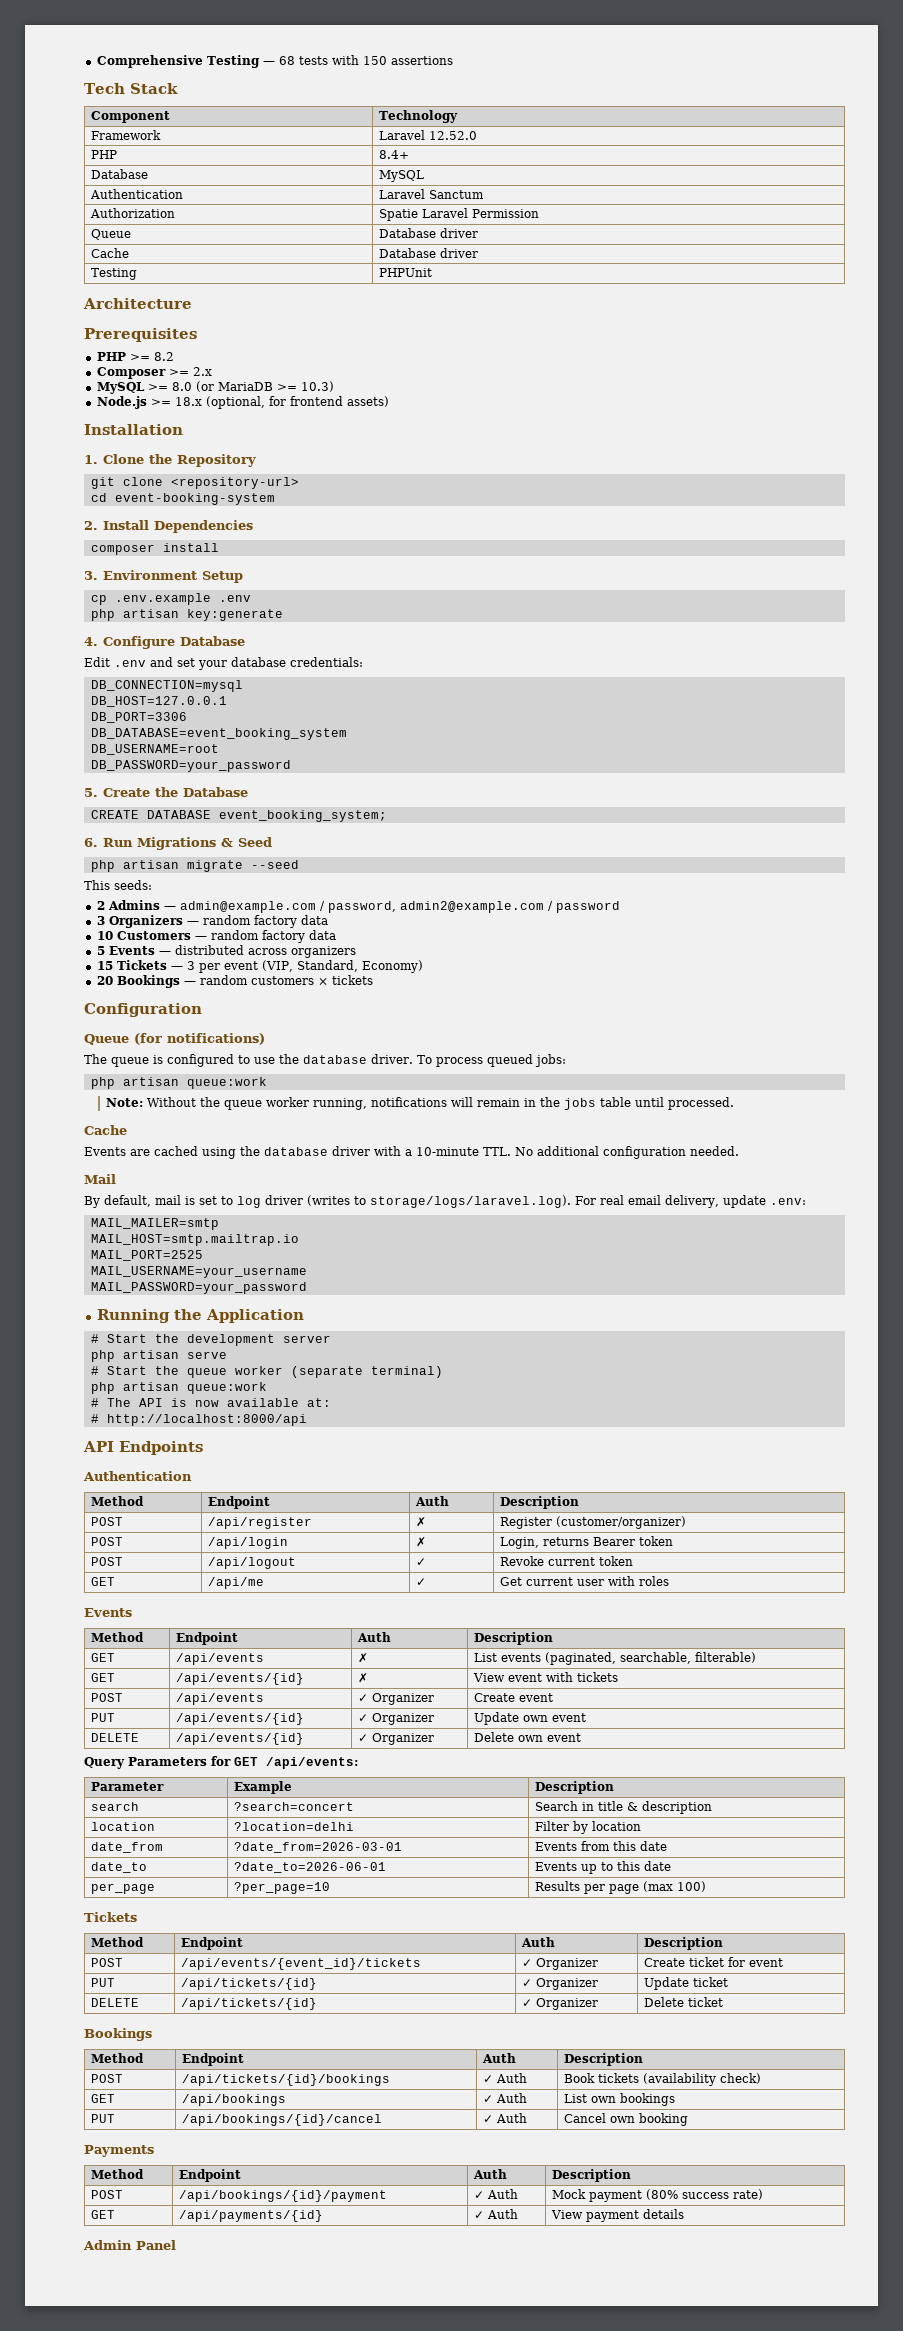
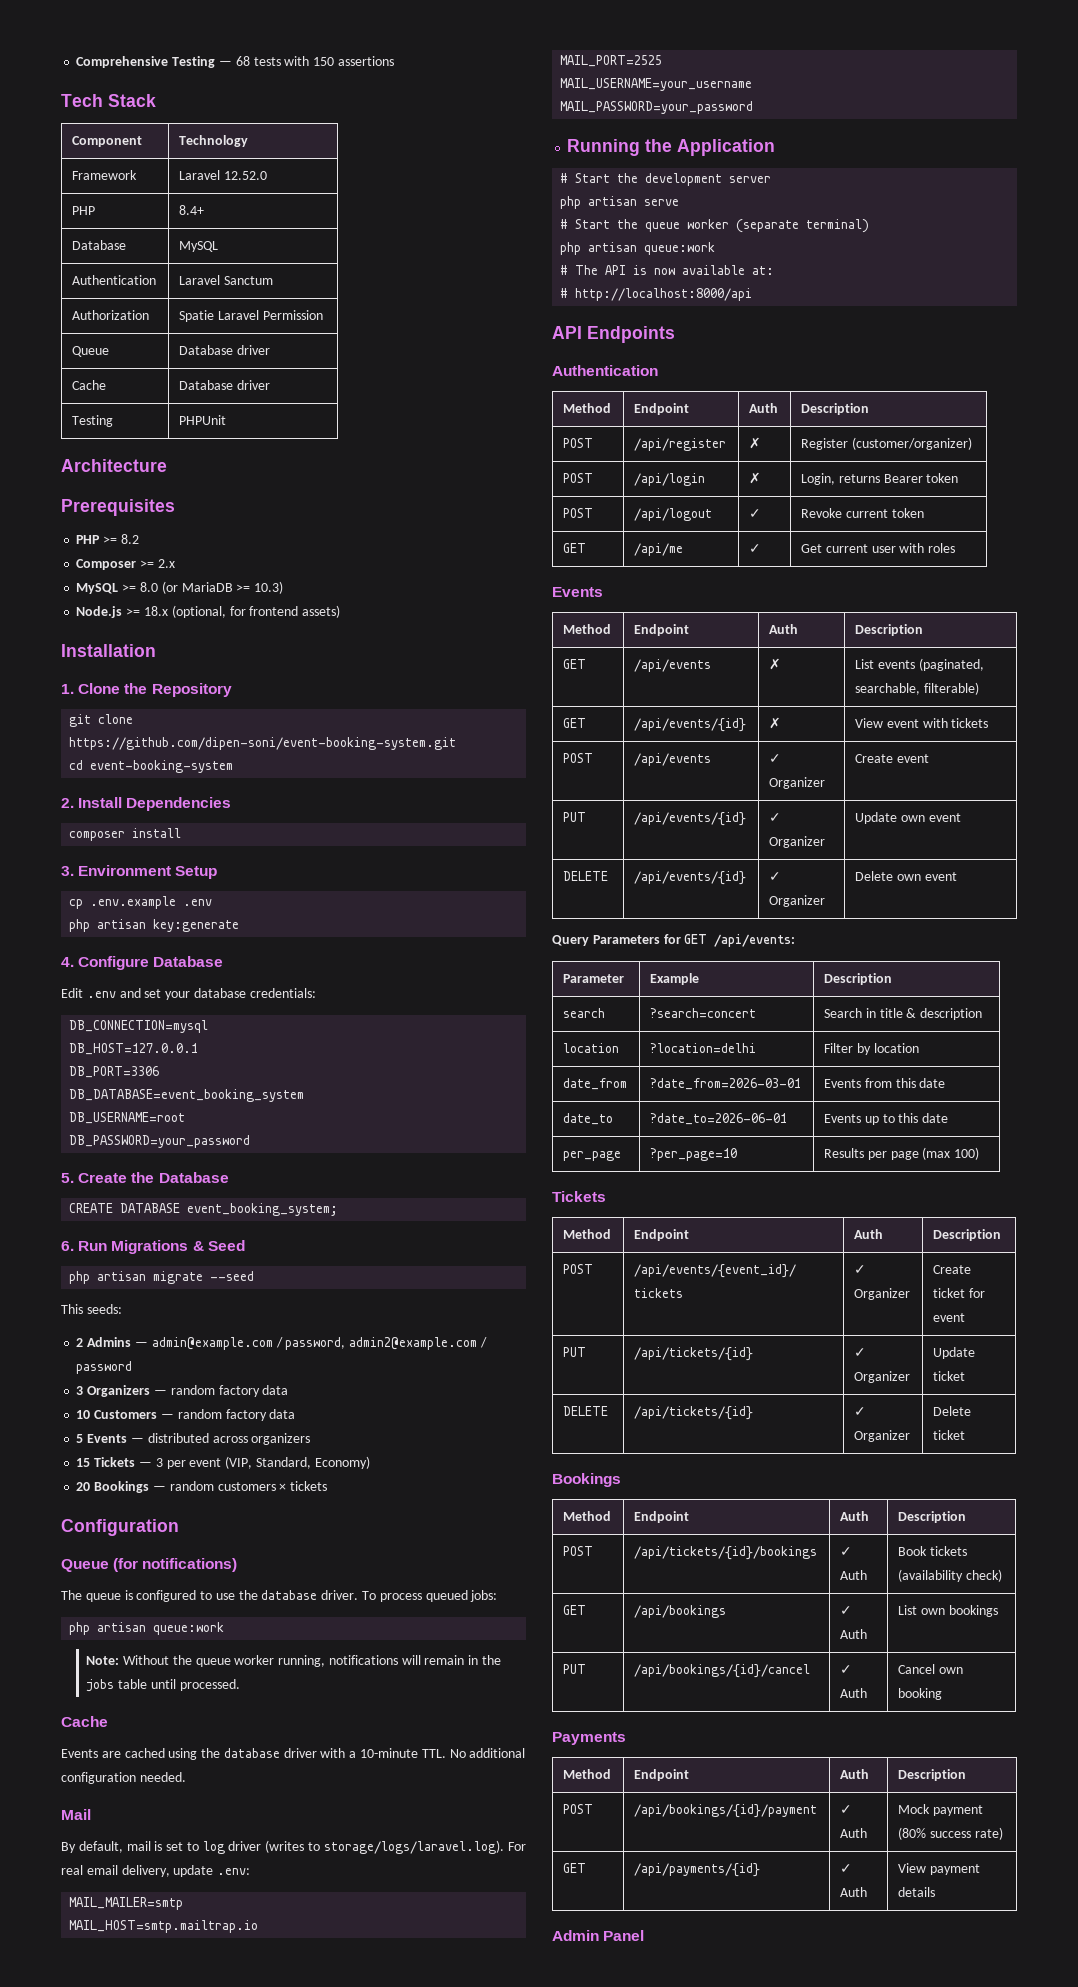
[170,477,299,489] <repository-url> -> [69,737,457,750] https://github.com/dipen-soni/event-booking-system.git

